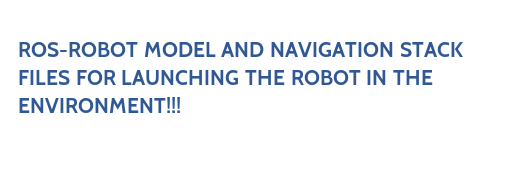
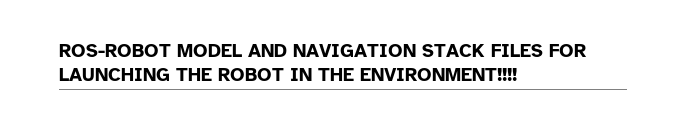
[18,97,181,113] ENVIRONMENT!!! -> [360,68,517,81] ENVIRONMENT!!!!

